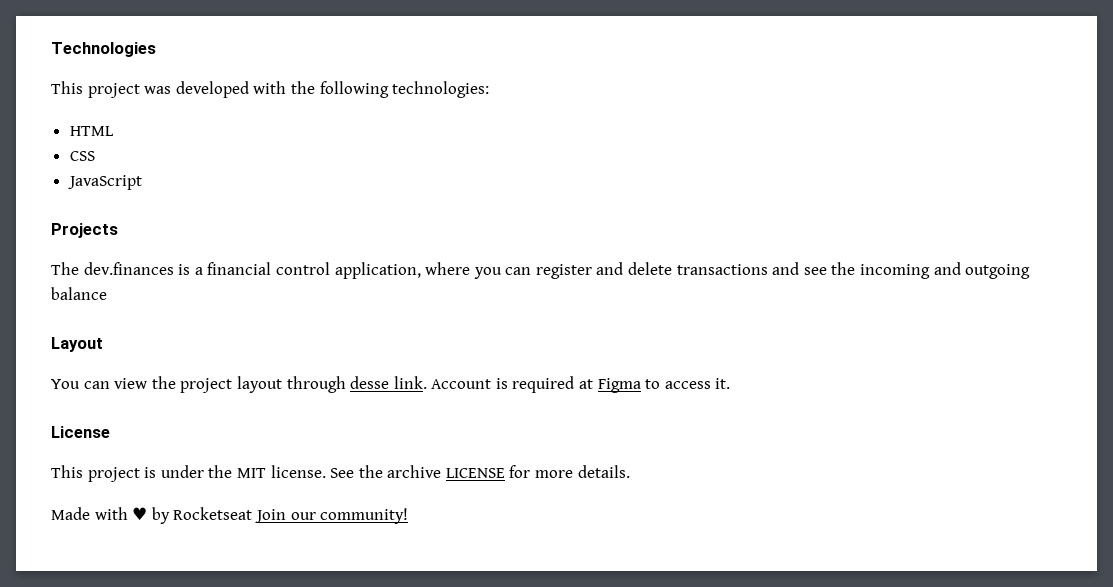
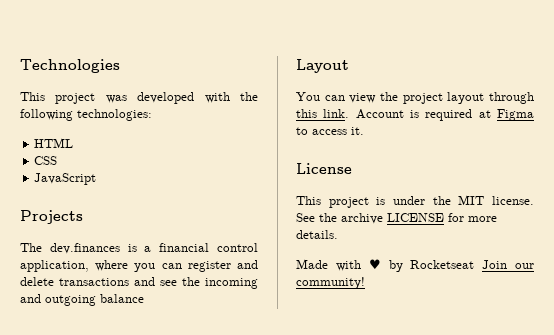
[350,376,390,389] desse -> [296,109,317,118] this

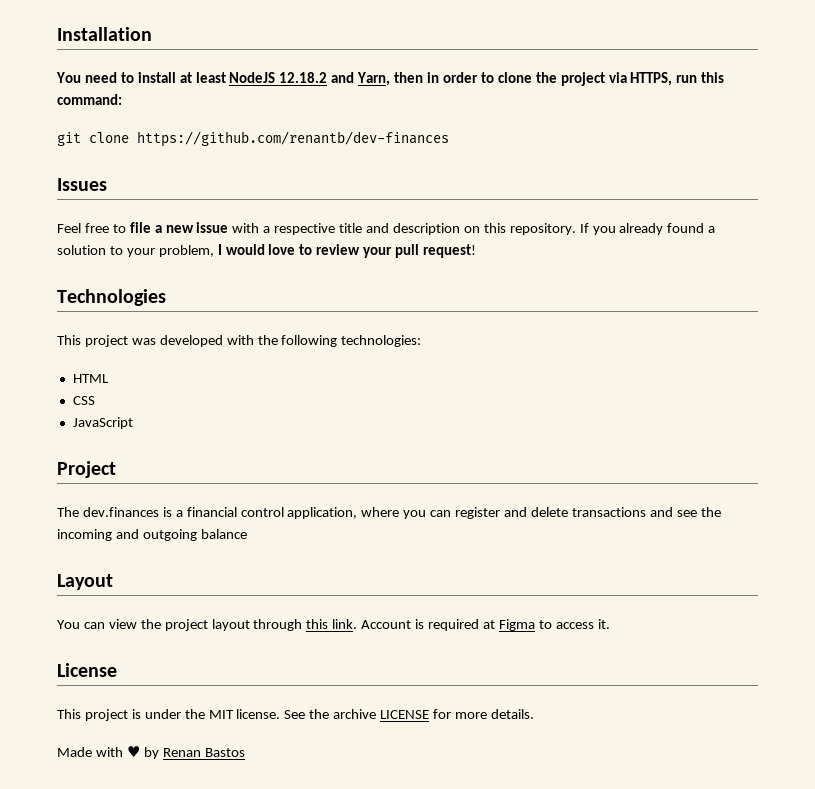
(20, 66) none -> [57,27,152,41] [56,72,725,86] [57,94,122,105] [57,131,449,147] [57,178,107,191] [57,222,716,235] [57,244,477,258] Installation // You need to install at least NodeJS 12.18.2 and Yarn, then in order to clone the project via HTTPS, run this command: // git clone https://github.com/renantb/dev-finances // Issues // Feel free to file a new issue with a respective title and description on this repository. If you already found a solution to your problem, I would love to review your pull request! //
[20,210,83,224] Projects -> [57,461,116,478] Project
[410,260,534,269] [296,277,365,289] Rocketseat Join our community! -> [162,748,245,757] Renan Bastos

